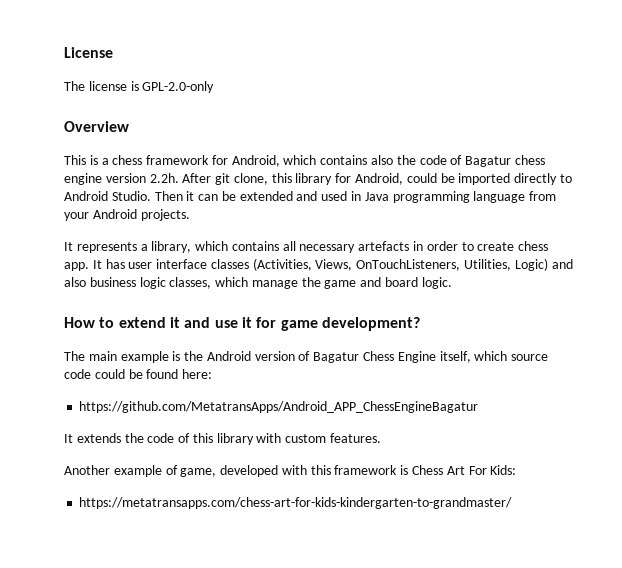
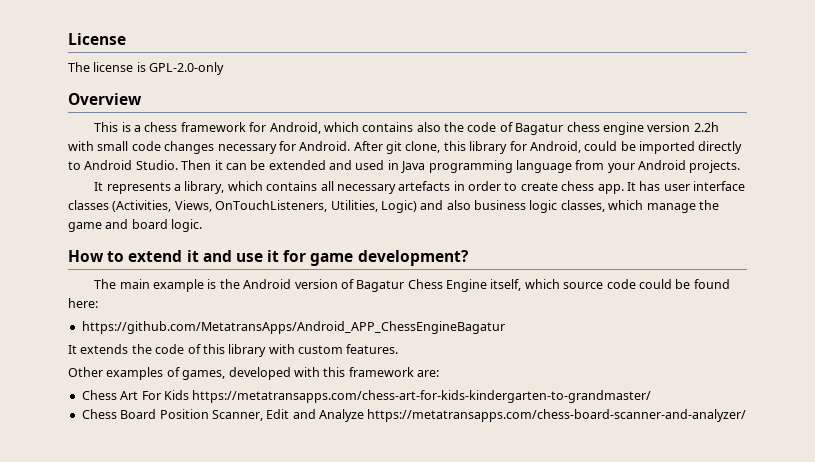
[149,173,179,183] 2.2h. -> [693,122,719,132] [68,141,351,154] 2.2h with small code changes necessary for Android.
[64,465,217,477] Another example of game, -> [68,367,226,380] Other examples of games,
[400,465,409,475] is -> [417,370,439,377] are: //
[490,465,517,475] [79,497,513,509] Kids: // https://metatransapps.com/chess-art-for-kids-kindergarten-to-grandmaster/ -> [163,390,652,403] [81,409,747,422] Kids https://metatransapps.com/chess-art-for-kids-kindergarten-to-grandmaster/ // Chess Board Position Scanner, Edit and Analyze https://metatransapps.com/chess-board-scanner-and-analyzer/

